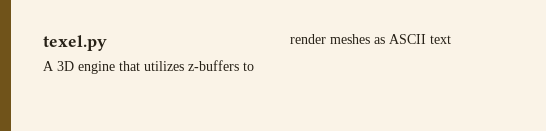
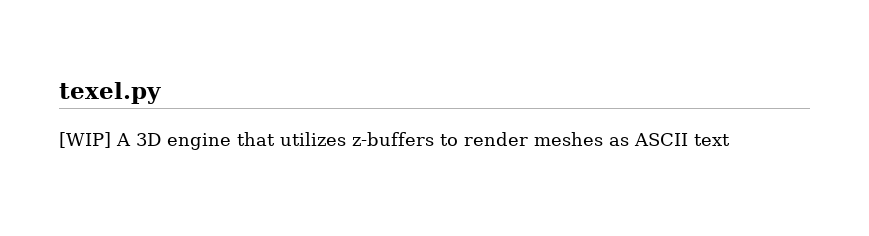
(107, 43) none -> [59,132,111,148] [WIP]

